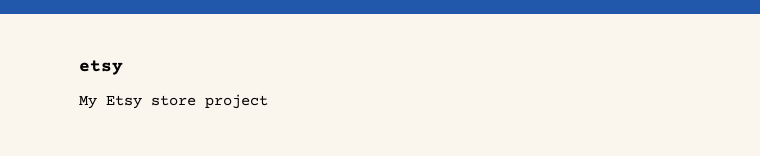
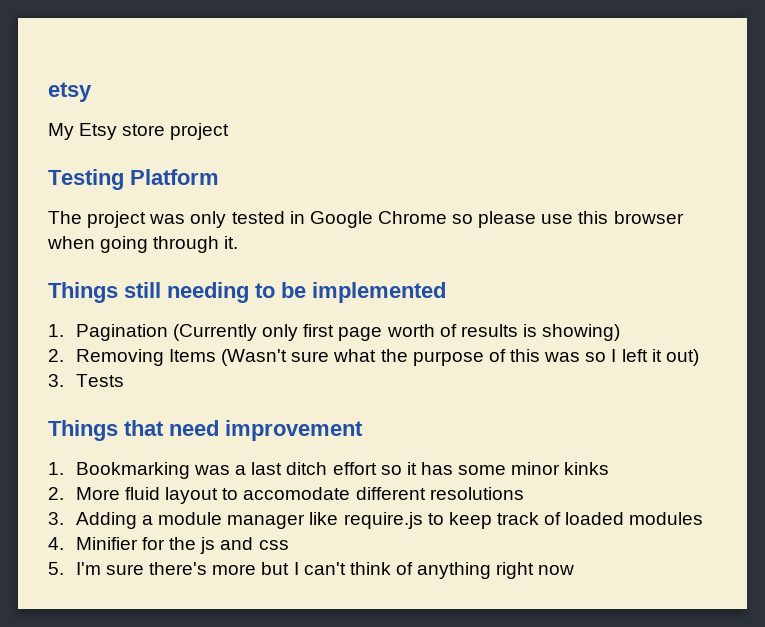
(268, 101) none -> [48,169,219,190] [48,211,684,228] [47,236,239,253] [48,282,446,303] [48,324,621,341] [48,349,699,366] [48,374,124,387] [48,420,363,441] [48,462,610,479] [48,487,524,504] [48,512,704,529] [48,537,289,554] [48,562,575,579] // Testing Platform // The project was only tested in Google Chrome so please use this browser when going through it. // Things still needing to be implemented // 1. Pagination (Currently only first page worth of results is showing) // 2. Removing Items (Wasn't sure what the purpose of this was so I left it out) // 3. Tests // Things that need improvement // 1. Bookmarking was a last ditch effort so it has some minor kinks // 2. More fluid layout to accomodate different resolutions // 3. Adding a module manager like require.js to keep track of loaded modules // 4. Minifier for the js and css // 5. I'm sure there's more but I can't think of anything right now

